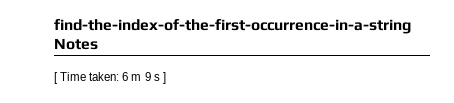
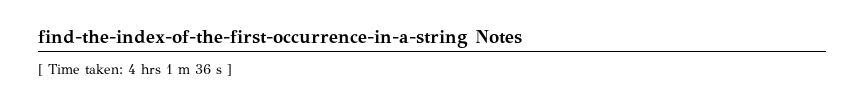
[122,72,151,81] 6 m 9 -> [128,64,211,74] 4 hrs 1 m 36

